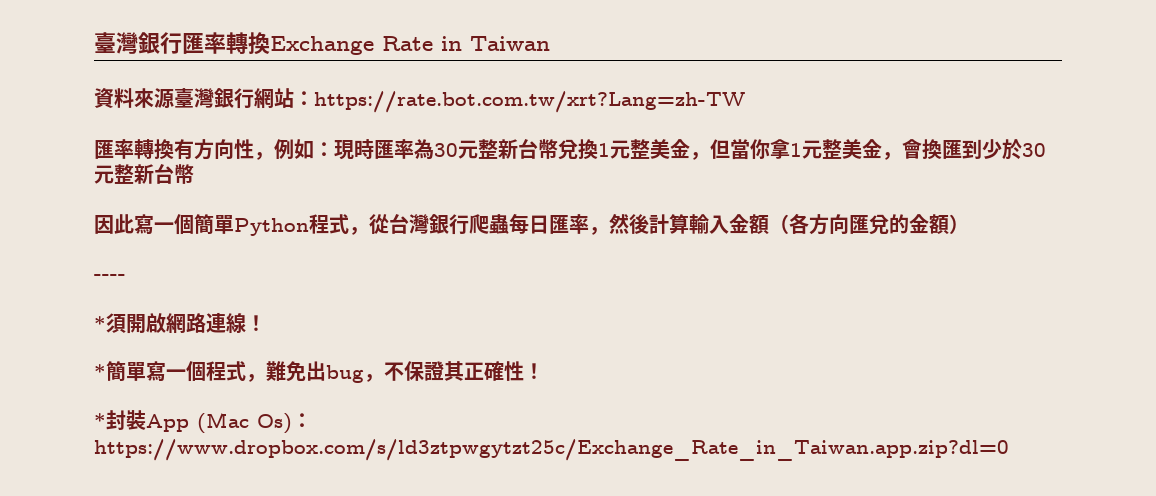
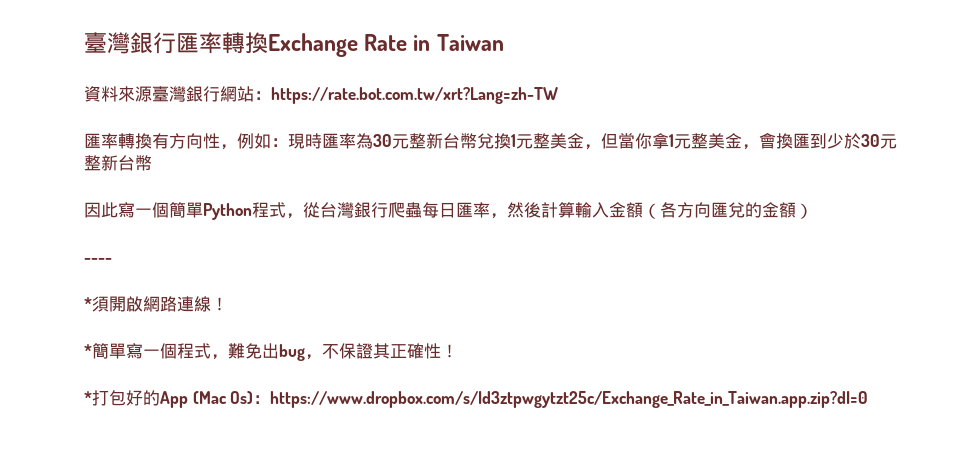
[106,410,146,430] 封裝 -> [92,390,160,406] 打包好的

